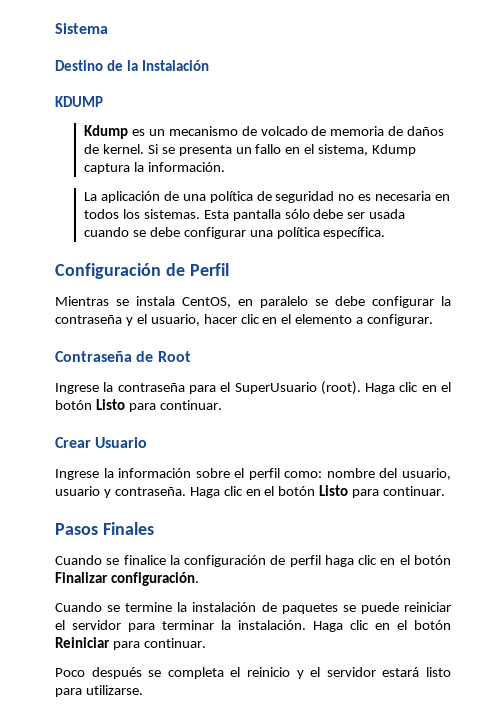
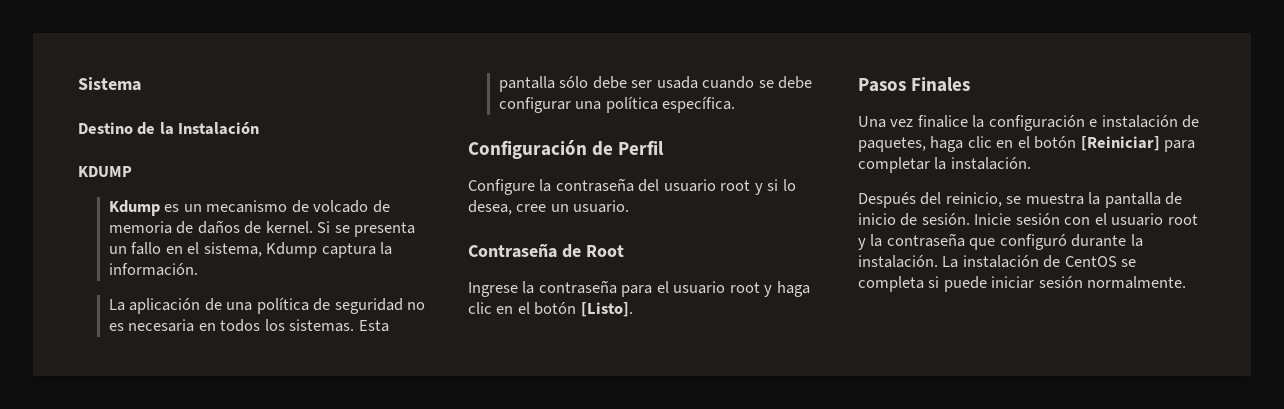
[55,296,451,308] [55,314,434,326] Mientras se instala CentOS, en paralelo se debe configurar la contraseña y el usuario, hacer clic en el elemento a configurar. -> [468,178,796,195] [468,200,630,215] Configure la contraseña del usuario root y si lo desea, cree un usuario.
[234,381,452,395] [55,399,222,412] [55,437,148,448] [55,468,451,480] [55,485,446,498] [55,522,154,535] [55,555,451,567] [55,572,199,586] [55,602,451,614] [55,620,451,632] [55,637,206,650] [55,667,452,679] [55,685,143,697] SuperUsuario (root). Haga clic en el botón Listo para continuar. // Crear Usuario // Ingrese la información sobre el perfil como: nombre del usuario, usuario y contraseña. Haga clic en el botón Listo para continuar. // Pasos Finales // Cuando se finalice la configuración de perfil haga clic en el botón Finalizar configuración. // Cuando se termine la instalación de paquetes se puede reiniciar el servidor para terminar la instalación. Haga clic en el botón Reiniciar para continuar. // Poco después se completa el reinicio y el servidor estará listo para utilizarse. -> [673,281,810,297] [468,302,633,317] [858,77,971,92] [858,115,1200,131] [858,136,1196,152] [858,157,1031,173] [858,192,1183,208] [858,213,1198,226] [858,233,1143,250] [858,255,1137,268] [858,276,1187,292] usuario root y haga clic en el botón [Listo]. // Pasos Finales // Una vez finalice la configuración e instalación de paquetes, haga clic en el botón [Reiniciar] para completar la instalación. // Después del reinicio, se muestra la pantalla de inicio de sesión. Inicie sesión con el usuario root y la contraseña que configuró durante la instalación. La instalación de CentOS se completa si puede iniciar sesión normalmente.

